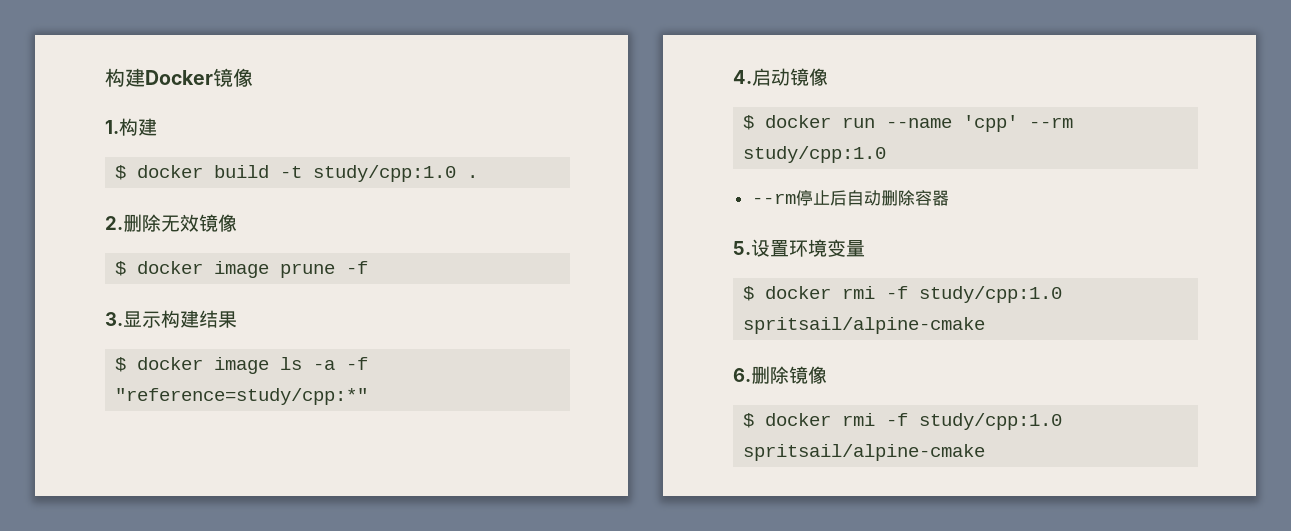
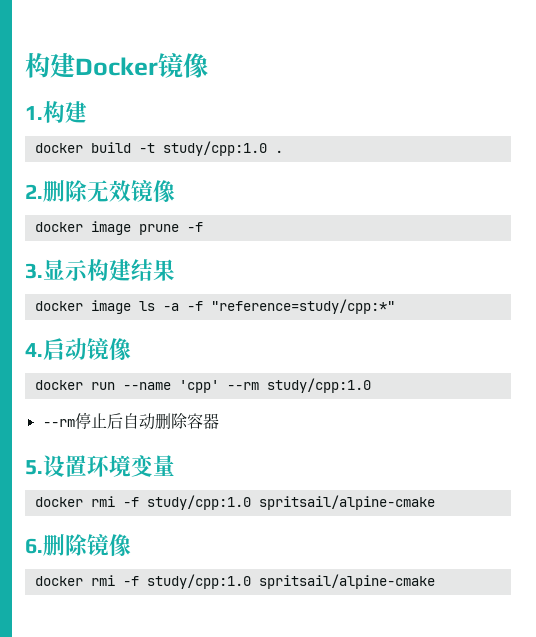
[115,165,127,180] $ -> (87, 112) none
[115,261,127,276] $ -> (175, 191) none
[115,357,127,372] $ -> (175, 270) none
[743,115,755,130] $ -> (131, 349) none
[743,286,755,301] $ -> (175, 465) none
[743,413,755,428] $ -> (131, 545) none

